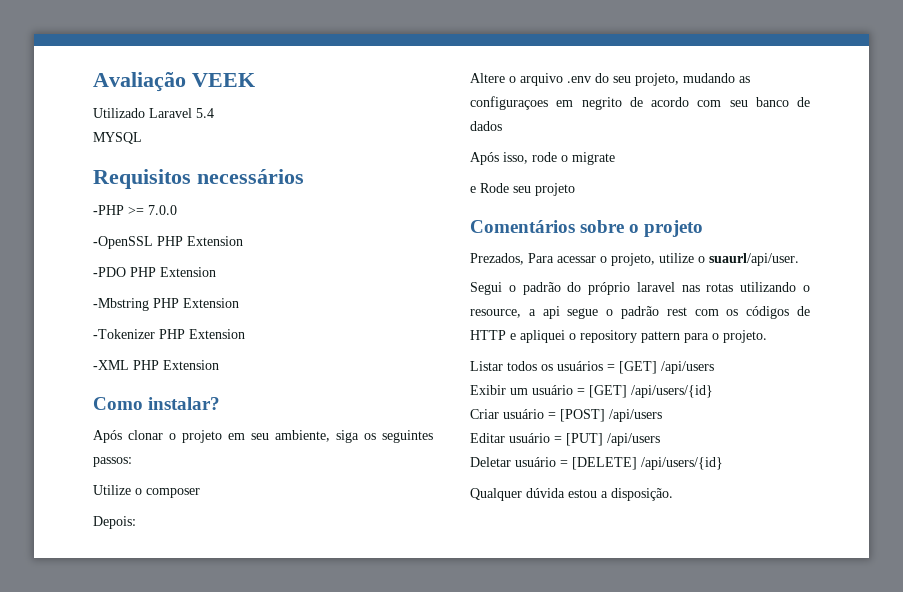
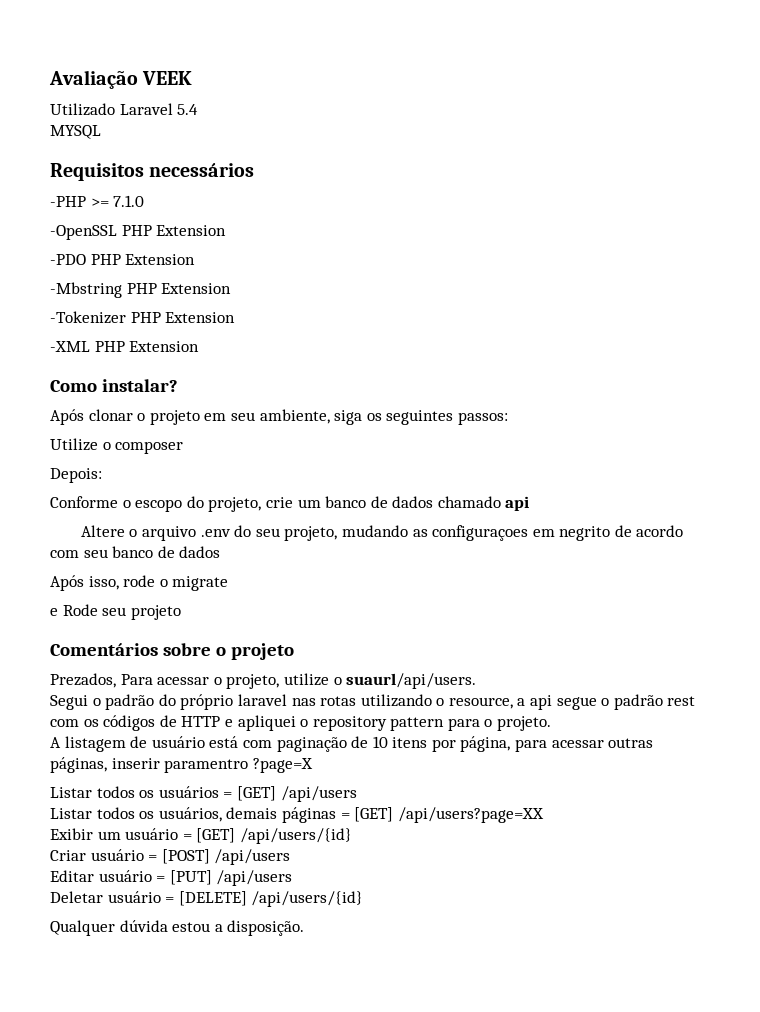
[148,205,177,215] 7.0.0 -> [113,195,145,207] 7.1.0
(136, 522) none -> [50,496,530,512] // Conforme o escopo do projeto, crie um banco de dados chamado api
[709,253,799,266] suaurl/api/user. -> [346,673,477,689] suaurl/api/users.
(767, 336) none -> [50,736,654,752] [50,757,313,773] // A listagem de usuário está com paginação de 10 itens por página, para acessar outras páginas, inserir paramentro ?page=X
(714, 367) none -> [50,807,544,823] // Listar todos os usuários, demais páginas = [GET] /api/users?page=XX

